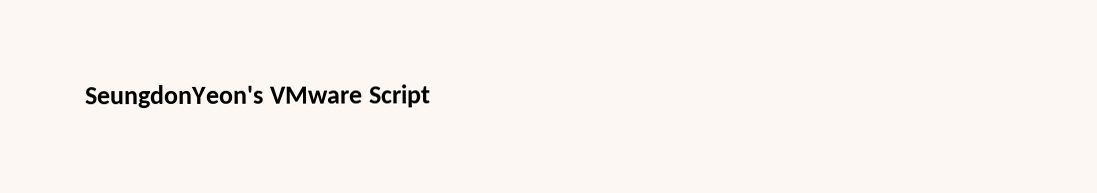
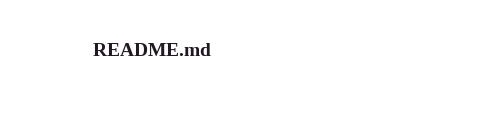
[84,84,432,109] SeungdonYeon's VMware Script -> [93,43,211,56] README.md

